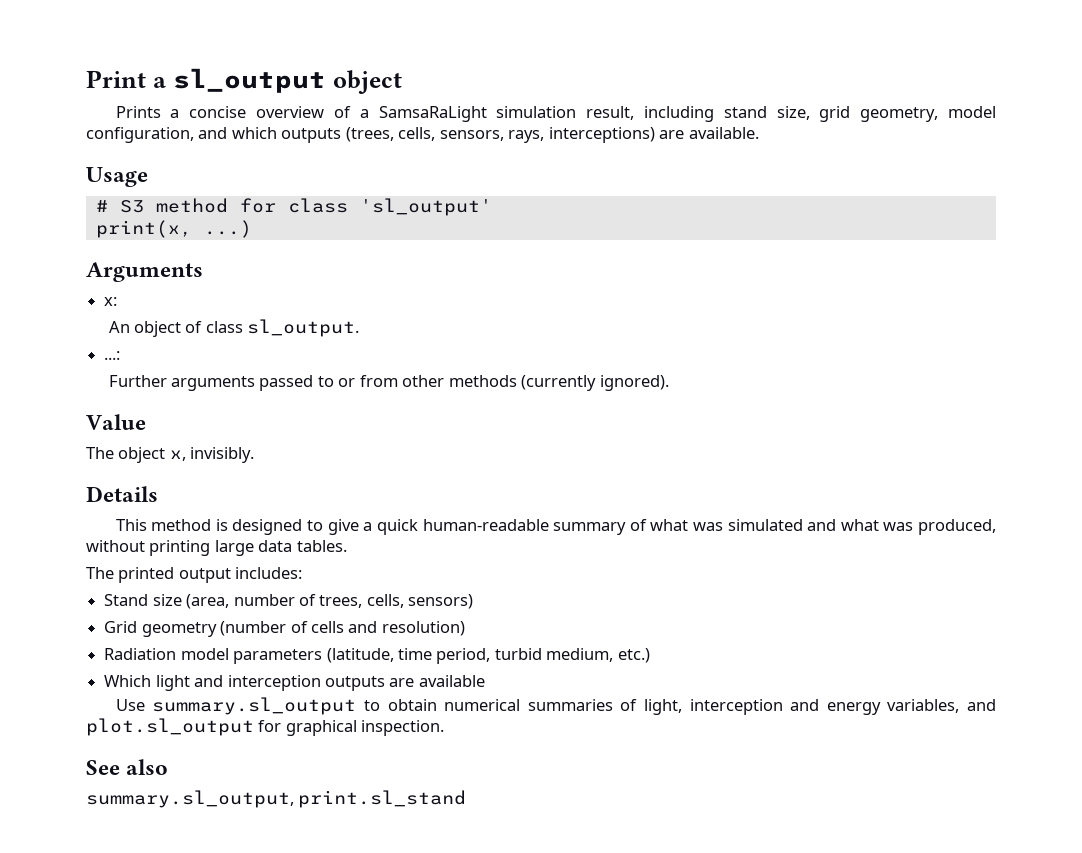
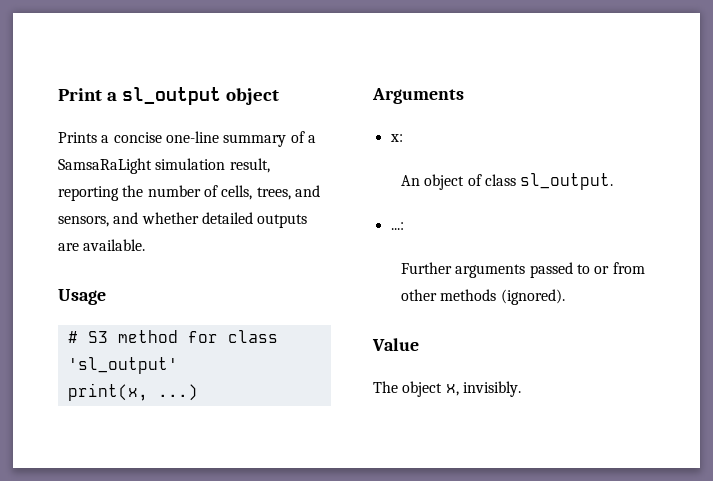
[256,106,325,118] overview -> [165,131,287,147] one-line summary
[643,106,996,122] [86,127,655,143] including stand size, grid geometry, model configuration, and which outputs (trees, cells, sensors, rays, interceptions) -> [58,185,320,201] [58,212,308,228] reporting the number of cells, trees, and sensors, and whether detailed outputs
[521,375,669,391] (currently ignored). -> [500,289,565,305] (ignored).
[86,486,158,502] [115,519,996,535] [86,540,347,556] [86,567,303,583] [104,594,474,609] [104,621,465,637] [104,648,650,664] [104,675,485,691] [115,697,996,715] [86,718,445,736] [86,759,169,775] [86,790,467,808] // Details // This method is designed to give a quick human-readable summary of what was simulated and what was produced, without printing large data tables. // The printed output includes: // Stand size (area, number of trees, cells, sensors) // Grid geometry (number of cells and resolution) // Radiation model parameters (latitude, time period, turbid medium, etc.) // Which light and interception outputs are available // Use summary.sl_output to obtain numerical summaries of light, interception and energy variables, and plot.sl_output for graphical inspection. // See also // summary.sl_output, print.sl_stand -> (521, 389) none

